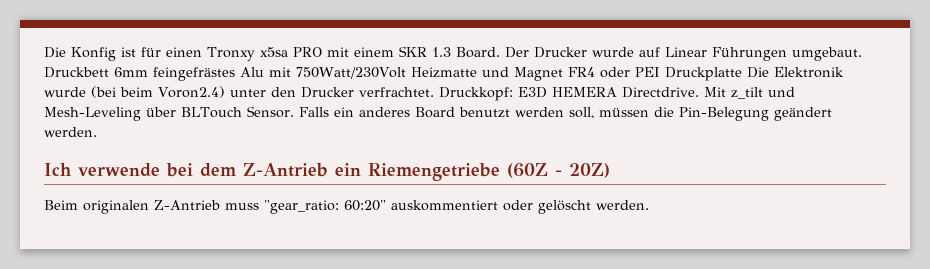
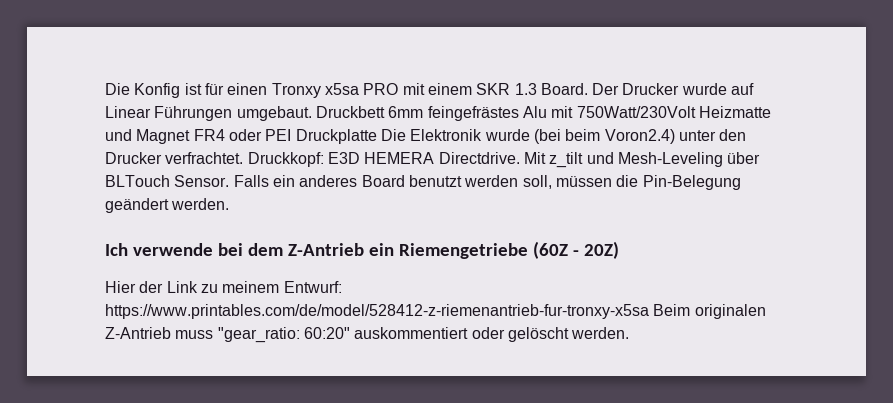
(610, 170) none -> [105,281,342,293] [105,304,649,319] Hier der Link zu meinem Entwurf: https://www.printables.com/de/model/528412-z-riemenantrieb-fur-tronxy-x5sa

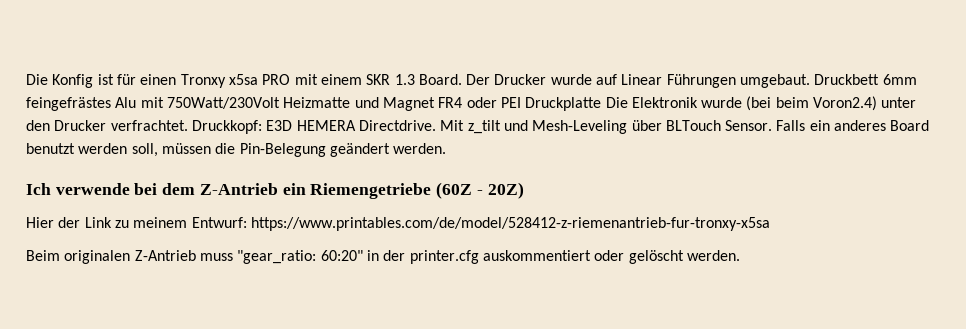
(649, 311) none -> (770, 224) //
(350, 333) none -> [366,250,479,264] in der printer.cfg

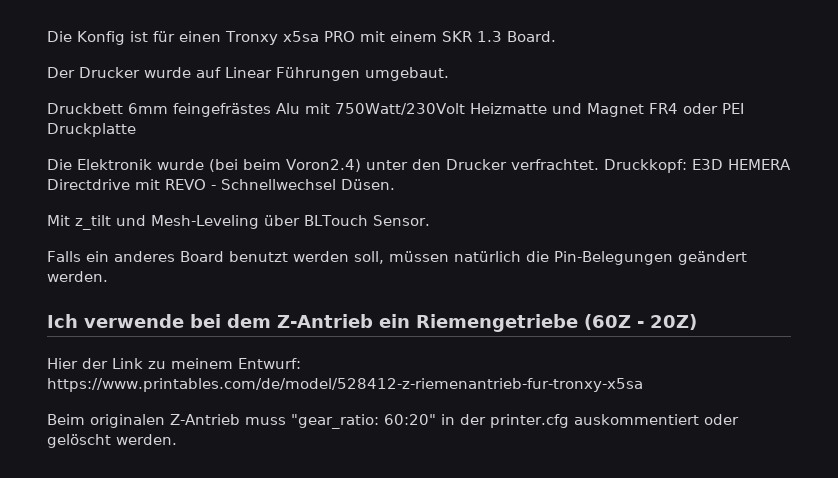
(462, 79) none -> (556, 36) //
(811, 81) none -> (449, 74) //
(602, 104) none -> (136, 130) //
[358,120,436,131] Directdrive. -> [47,179,395,190] Directdrive mit REVO - Schnellwechsel Düsen. //
(773, 125) none -> (430, 220) //
[215,143,326,157] die Pin-Belegung -> [453,251,673,265] natürlich die Pin-Belegungen

